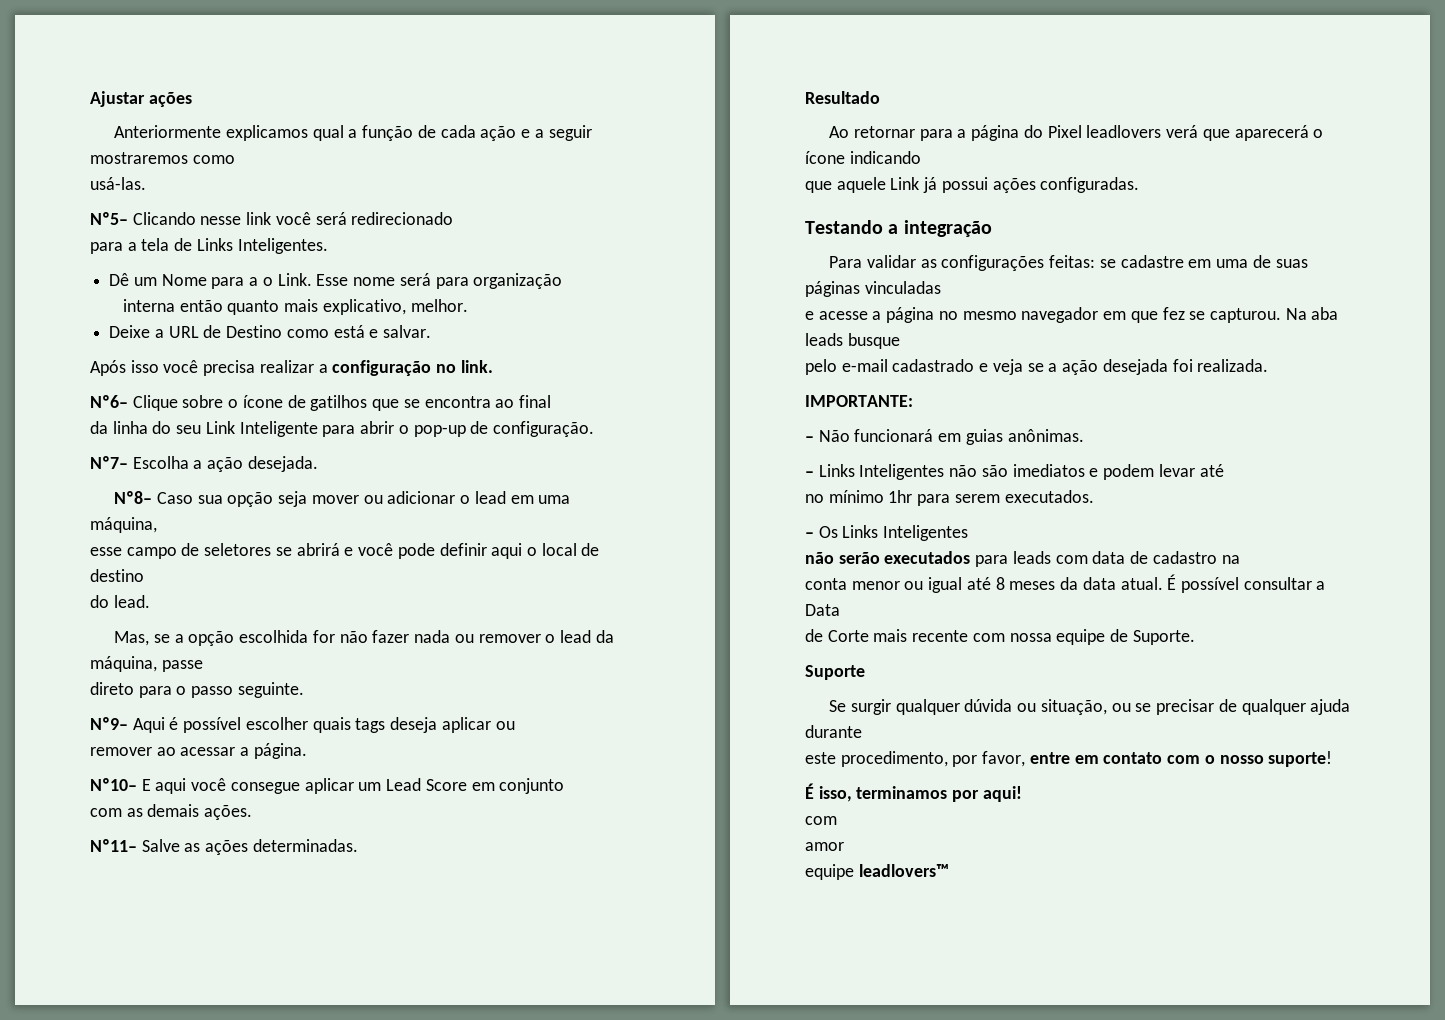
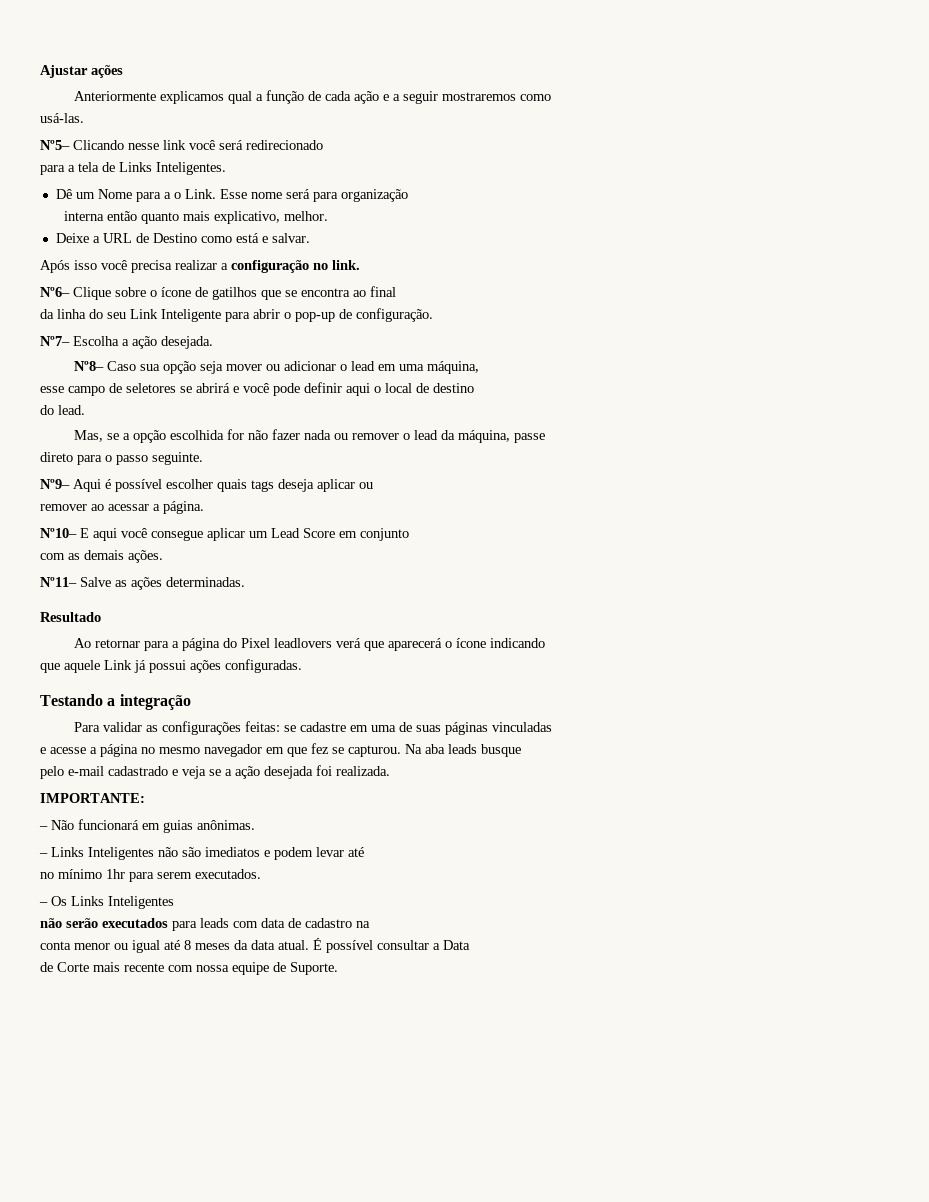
[805,665,865,680] [829,699,1351,715] [805,725,862,738] [805,751,1333,767] [805,783,1022,802] [805,816,837,825] [805,842,844,851] [805,864,949,880] // Suporte // Se surgir qualquer dúvida ou situação, ou se precisar de qualquer ajuda durante // este procedimento, por favor, entre em contato com o nosso suporte! // É isso, terminamos por aqui! // com // amor // equipe leadlovers™ -> (338, 968) none

